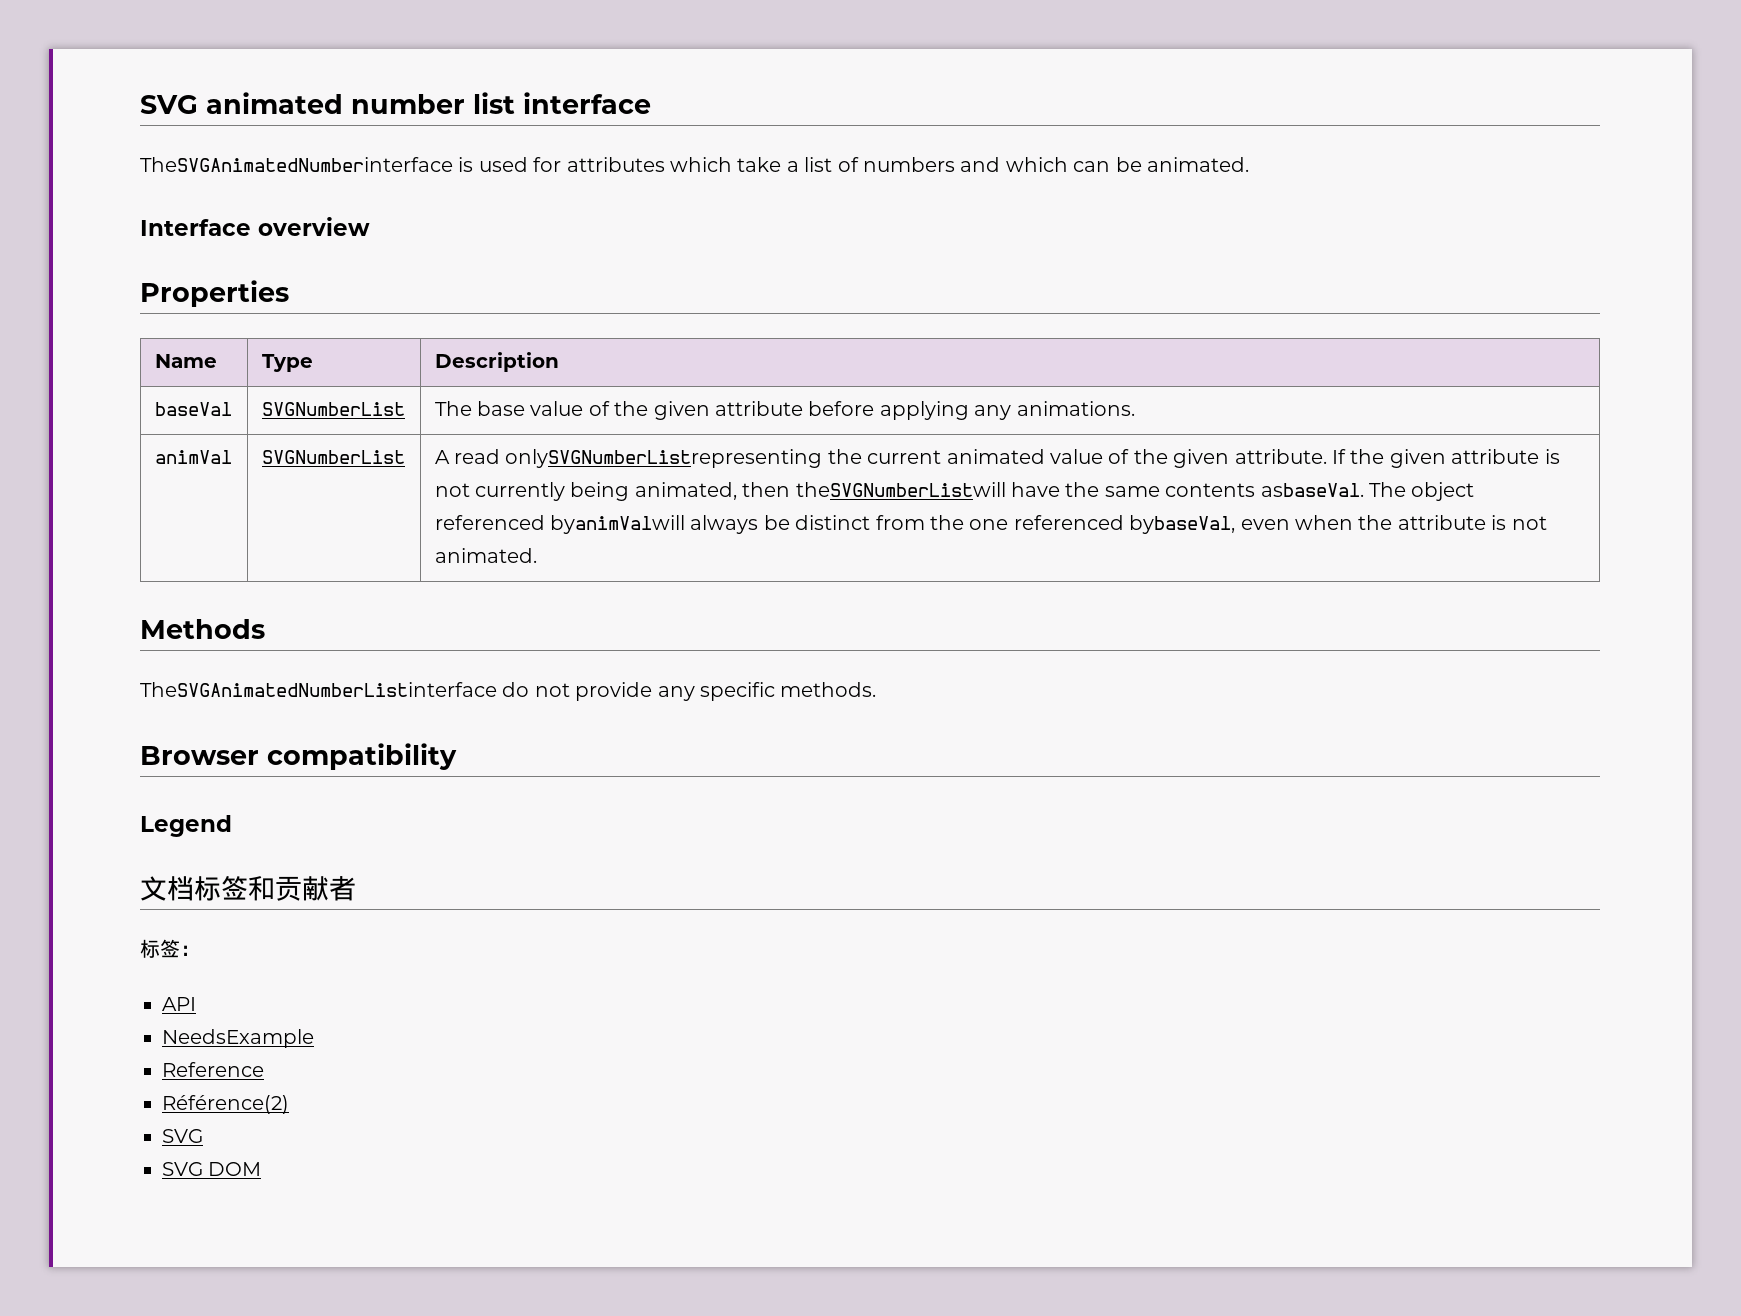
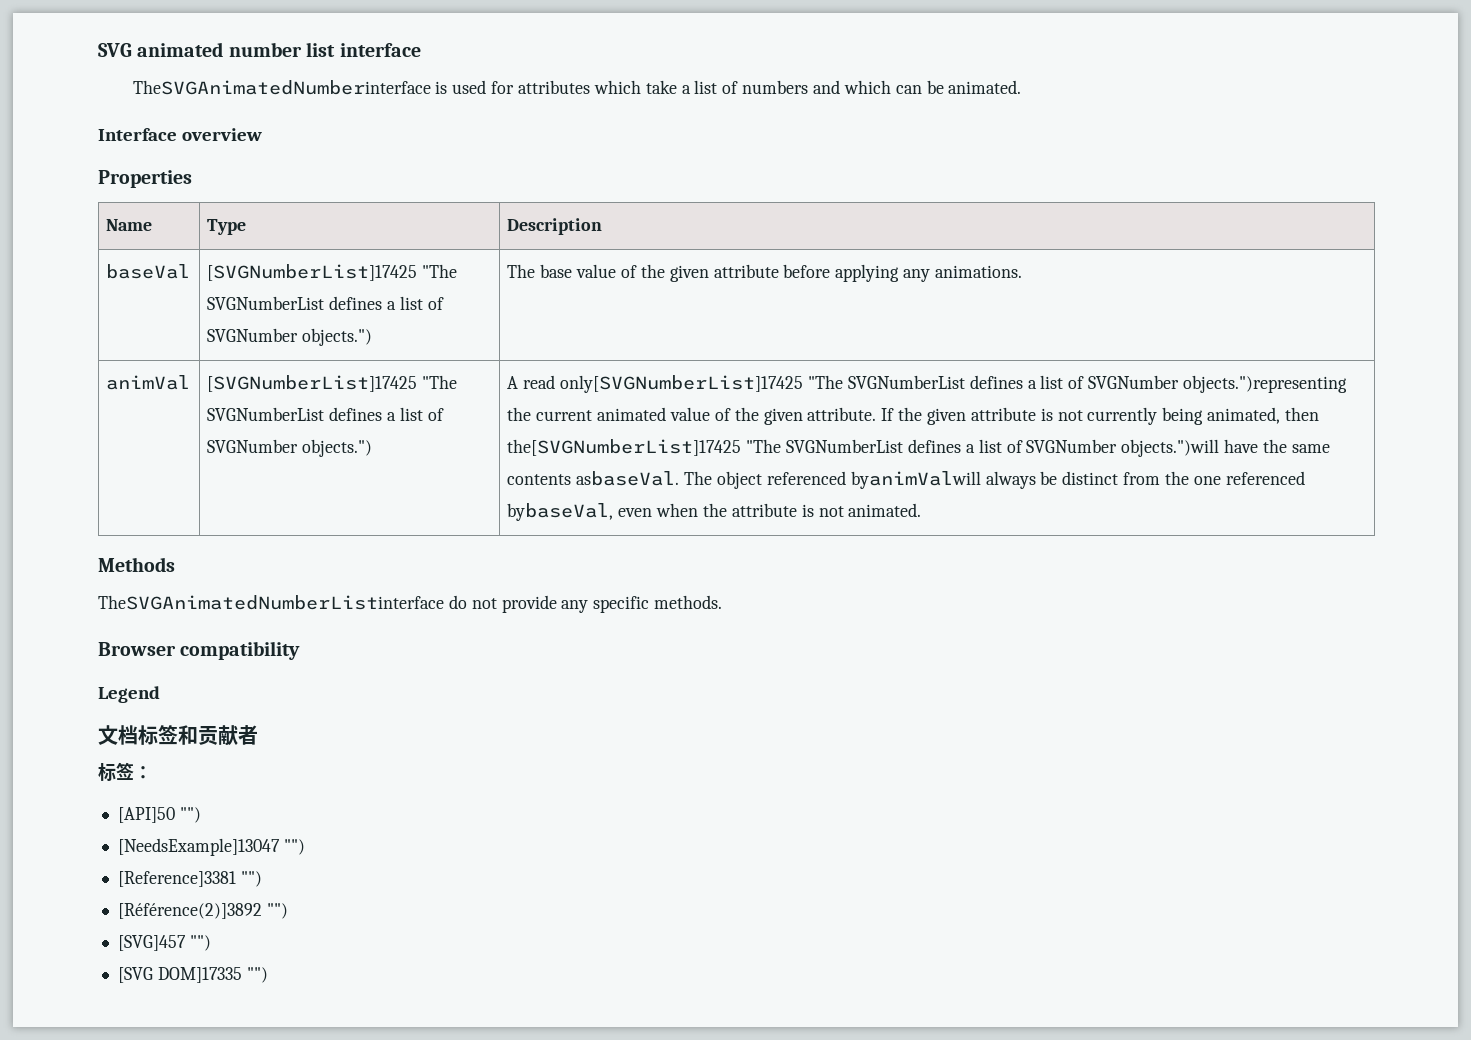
[261,402,405,416] SVGNumberList -> [207,264,458,281] [207,296,444,310] [207,328,373,346] [SVGNumberList]17425 "The SVGNumberList defines a list of SVGNumber objects.")
[261,450,405,464] [434,449,823,468] SVGNumberList | A read onlySVGNumberListrepresenting -> [207,375,458,392] [207,407,444,421] [207,439,373,457] [507,375,1348,393] [SVGNumberList]17425 "The SVGNumberList defines a list of SVGNumber objects.") | A read only[SVGNumberList]17425 "The SVGNumberList defines a list of SVGNumber objects.")representing
[795,482,1006,497] theSVGNumberListwill -> [507,439,1220,457] the[SVGNumberList]17425 "The SVGNumberList defines a list of SVGNumber objects.")will
[162,997,196,1011] [162,1029,314,1048] [162,1062,264,1077] [162,1095,289,1114] [162,1129,203,1143] [162,1162,262,1176] API // NeedsExample // Reference // Référence(2) // SVG // SVG DOM -> [117,807,201,823] [117,838,305,856] [117,871,262,887] [117,903,288,919] [117,935,211,951] [117,967,268,983] [API]50 "") // [NeedsExample]13047 "") // [Reference]3381 "") // [Référence(2)]3892 "") // [SVG]457 "") // [SVG DOM]17335 "")

